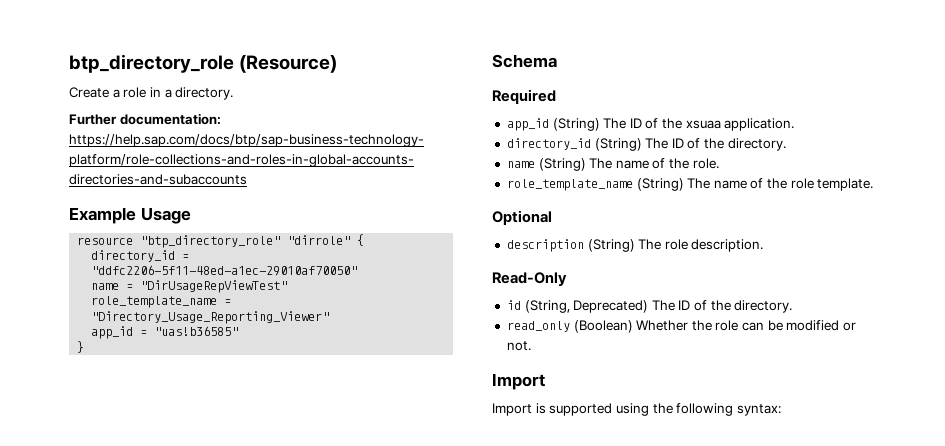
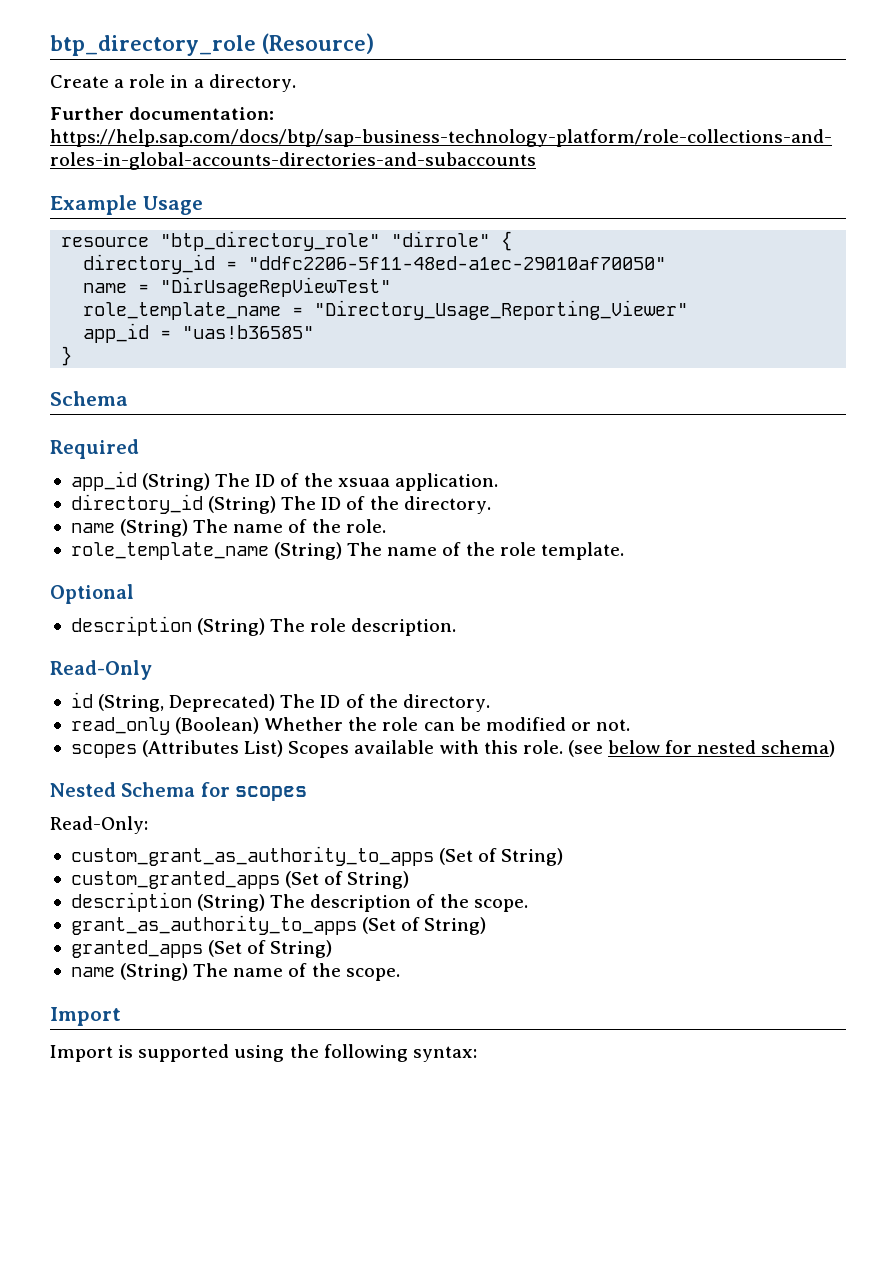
(531, 346) none -> [70,740,836,758] [50,782,308,801] [50,816,148,834] [70,846,564,866] [70,871,410,889] [70,892,528,912] [70,915,487,935] [70,940,333,958] [70,963,400,981] // scopes (Attributes List) Scopes available with this role. (see below for nested schema) // Nested Schema for scopes // Read-Only: // custom_grant_as_authority_to_apps (Set of String) // custom_granted_apps (Set of String) // description (String) The description of the scope. // grant_as_authority_to_apps (Set of String) // granted_apps (Set of String) // name (String) The name of the scope.

